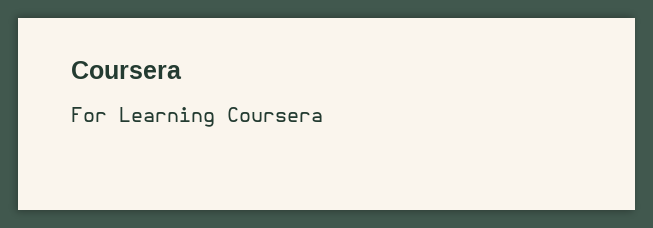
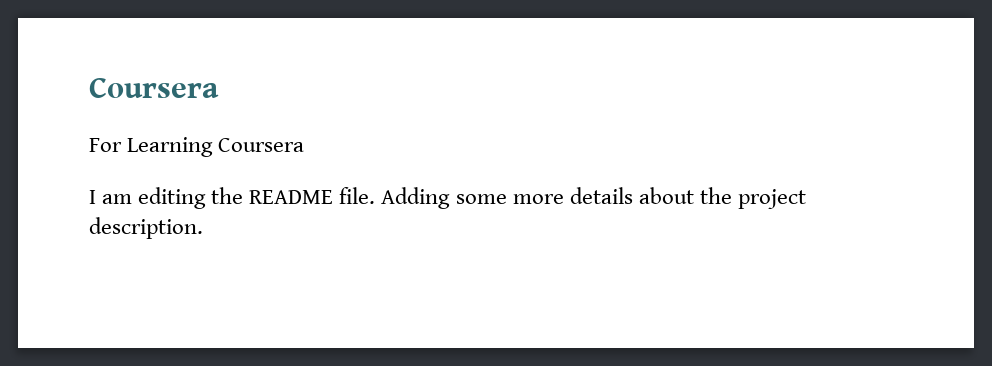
(323, 114) none -> [89,187,806,209] [89,217,203,239] // I am editing the README file. Adding some more details about the project description.

